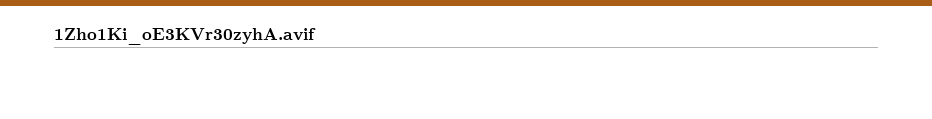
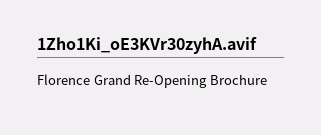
(316, 36) none -> [37,74,267,88] // Florence Grand Re-Opening Brochure

